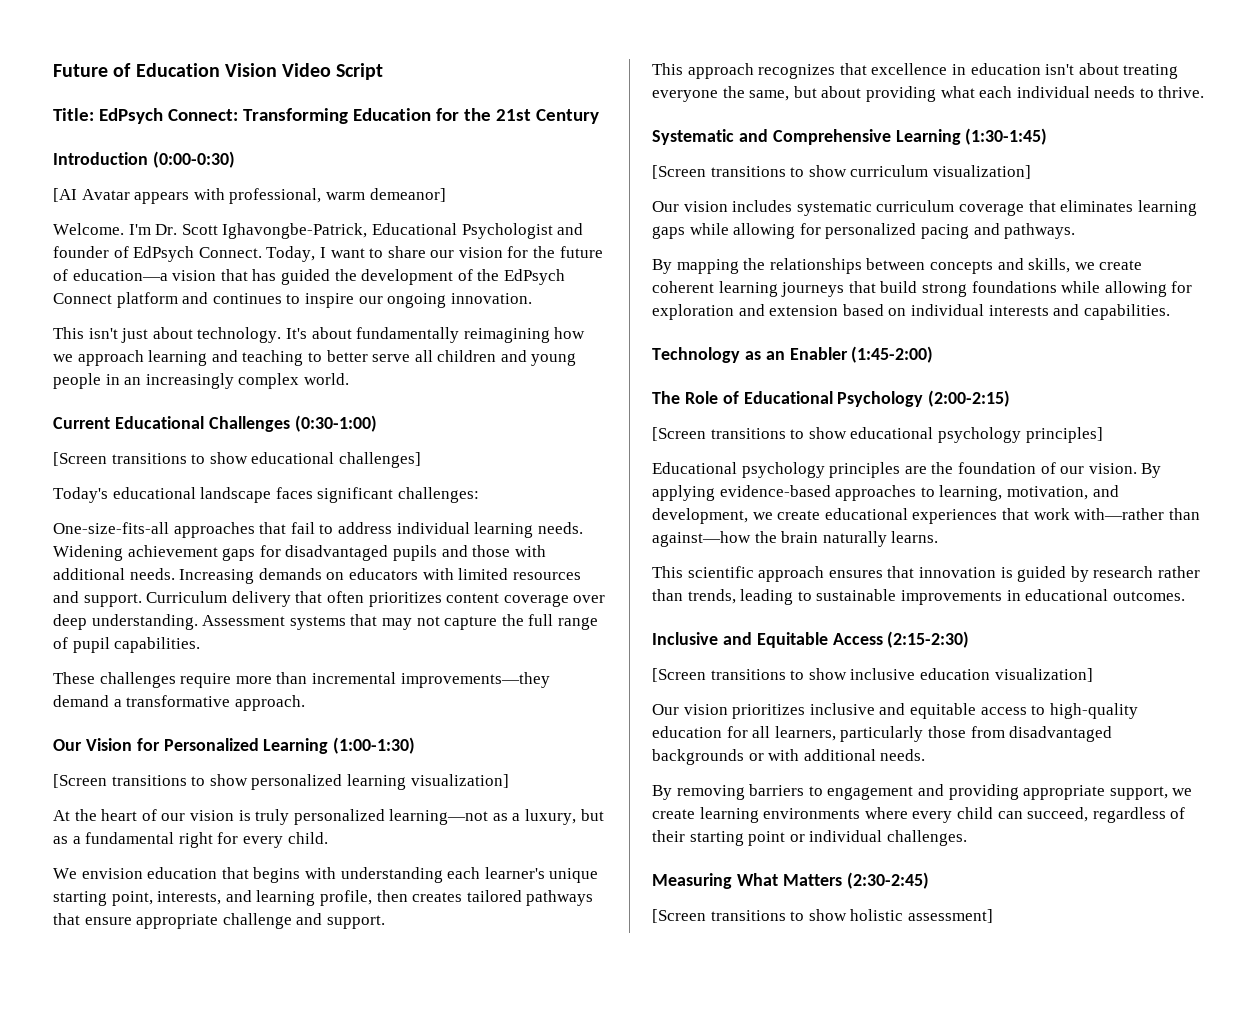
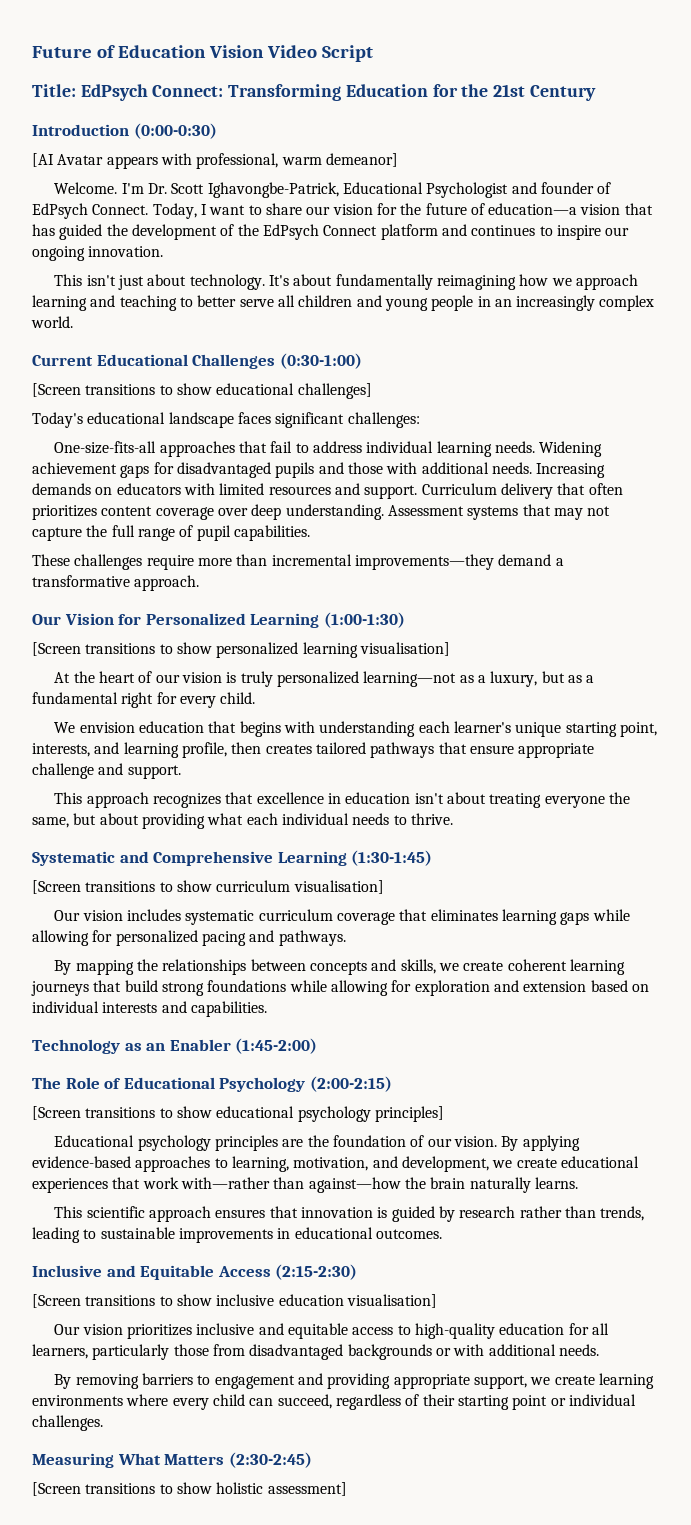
[410,774,509,788] visualization] -> [359,642,450,656] visualisation]
[932,165,1031,179] visualization] -> [293,880,384,894] visualisation]
[994,668,1093,682] visualization] -> [346,1294,437,1308] visualisation]

